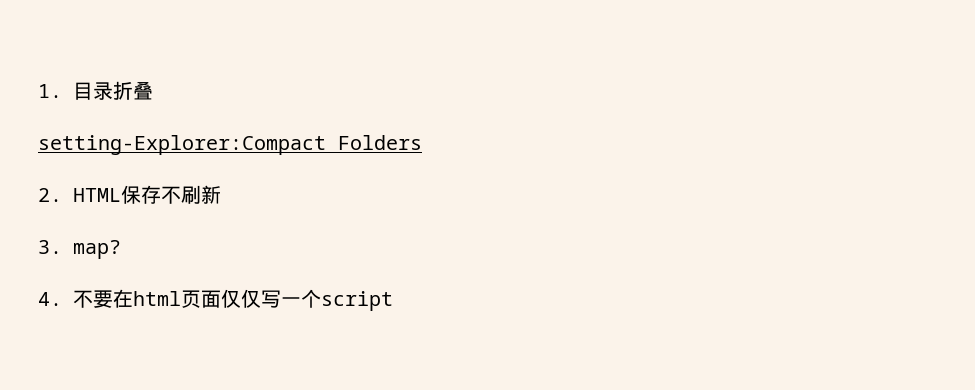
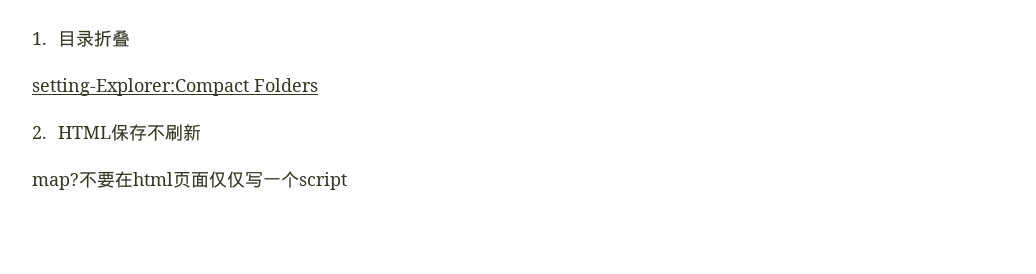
[38,240,62,254] 3. -> (201, 132) none
[38,292,62,306] // 4. -> (79, 181) none

